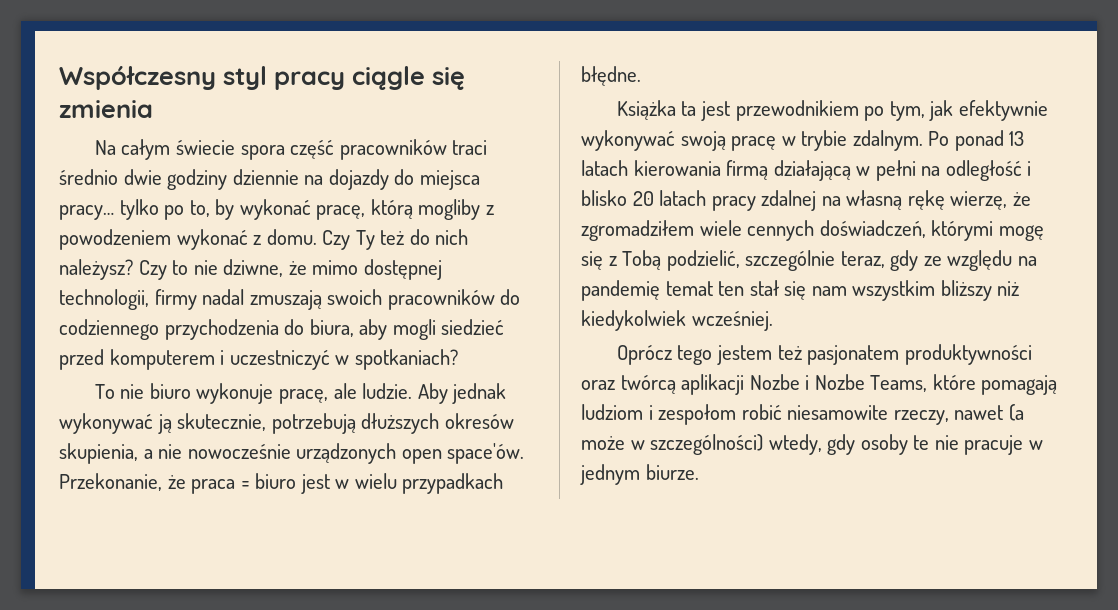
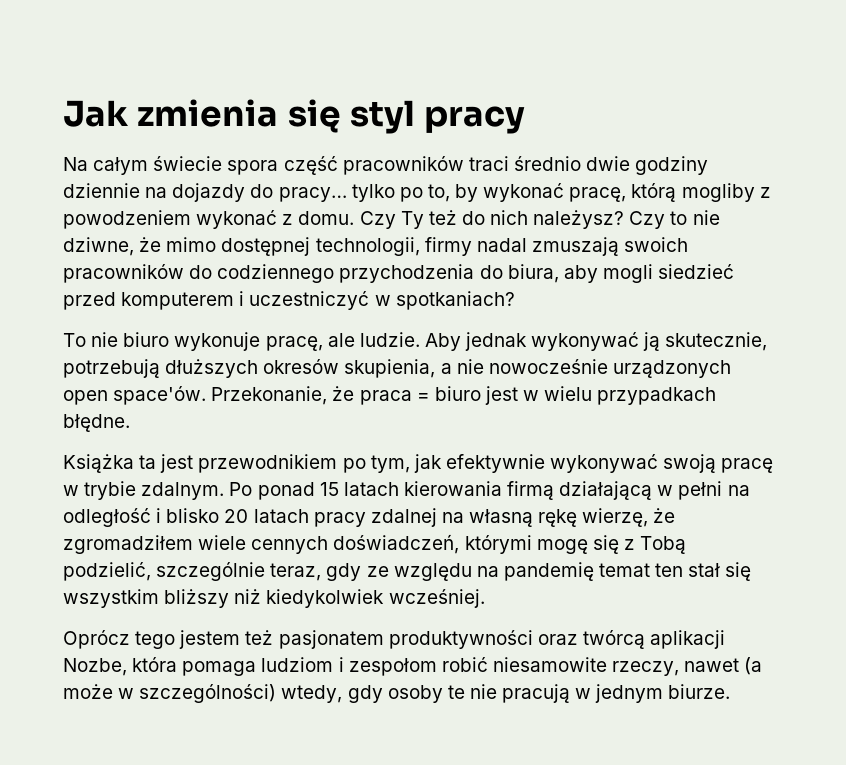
[59,66,216,90] Współczesny -> [63,99,341,133] Jak zmienia się
[352,66,465,90] [59,100,153,118] ciągle się zmienia -> (526, 120) none
[419,170,480,190] miejsca -> (274, 191) none
[1009,131,1025,146] 13 -> [319,482,339,496] 15
[811,286,847,296] nam -> (752, 571) none
[749,374,1058,395] Nozbe i Nozbe Teams, które pomagają -> [63,657,257,676] Nozbe, która pomaga
[964,435,1024,455] pracuje -> [502,684,571,703] pracują

